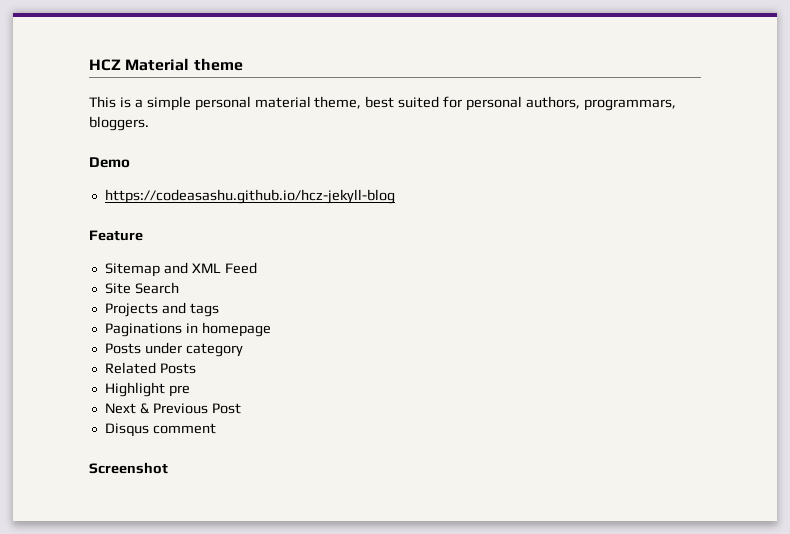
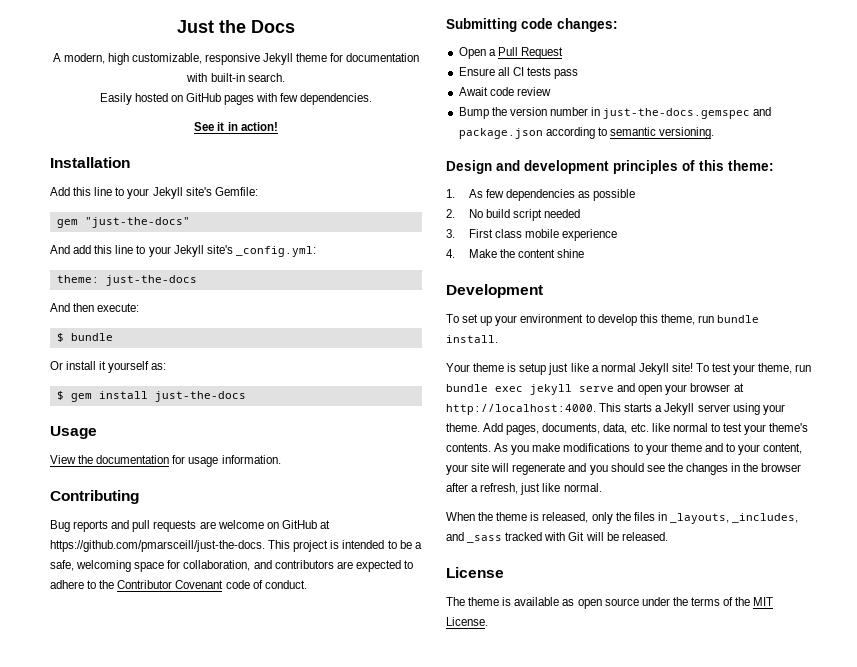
[89,58,243,71] [89,96,676,111] [89,116,149,131] [89,157,130,168] [104,189,395,204] [89,230,143,241] [104,262,257,277] [104,282,179,294] [104,302,219,317] [104,322,271,337] [104,342,243,357] [104,362,196,374] [104,382,190,397] [104,403,241,414] [104,423,216,437] [89,462,168,474] HCZ Material theme // This is a simple personal material theme, best suited for personal authors, programmars, bloggers. // Demo // https://codeasashu.github.io/hcz-jekyll-blog // Feature // Sitemap and XML Feed // Site Search // Projects and tags // Paginations in homepage // Posts under category // Related Posts // Highlight pre // Next & Previous Post // Disqus comment // Screenshot -> [177,20,295,33] [52,53,420,65] [186,73,285,82] [99,93,373,105] [194,122,278,131] [50,157,130,168] [50,187,258,199] [56,217,190,228] [50,245,316,257] [56,275,197,286] [50,303,140,312] [56,333,113,342] [50,361,167,373] [56,391,246,402] [50,426,97,439] [50,455,281,467] [50,490,139,504] [50,520,330,532] [50,540,422,552] [50,560,413,572] [50,580,307,589] [446,18,618,32] [458,47,563,59] [458,67,579,79] [458,87,551,96] [458,107,772,119] [458,127,715,139] [446,160,774,174] [446,189,636,201] [446,209,581,221] [446,229,618,241] [446,249,585,258] [446,284,543,298] [446,314,760,326] [446,335,498,343] [446,363,812,375] [446,383,744,395] [446,403,785,415] [446,423,809,435] [446,443,803,455] [446,463,802,475] [446,483,602,495] [446,512,799,524] [446,532,668,543] [446,567,504,578] [446,597,774,609] [446,617,488,626] Just the Docs // A modern, high customizable, responsive Jekyll theme for documentation with built-in search. // Easily hosted on GitHub pages with few dependencies. // See it in action! // Installation // Add this line to your Jekyll site's Gemfile: // gem "just-the-docs" // And add this line to your Jekyll site's _config.yml: // theme: just-the-docs // And then execute: // $ bundle // Or install it yourself as: // $ gem install just-the-docs // Usage // View the documentation for usage information. // Contributing // Bug reports and pull requests are welcome on GitHub at https://github.com/pmarsceill/just-the-docs. This project is intended to be a safe, welcoming space for collaboration, and contributors are expected to adhere to the Contributor Covenant code of conduct. // Submitting code changes: // Open a Pull Request // Ensure all CI tests pass // Await code review // Bump the version number in just-the-docs.gemspec and package.json according to semantic versioning. // Design and development principles of this theme: // 1. As few dependencies as possible // 2. No build script needed // 3. First class mobile experience // 4. Make the content shine // Development // To set up your environment to develop this theme, run bundle install. // Your theme is setup just like a normal Jekyll site! To test your theme, run bundle exec jekyll serve and open your browser at http://localhost:4000. This starts a Jekyll server using your theme. Add pages, documents, data, etc. like normal to test your theme's contents. As you make modifications to your theme and to your content, your site will regenerate and you should see the changes in the browser after a refresh, just like normal. // When the theme is released, only the files in _layouts, _includes, and _sass tracked with Git will be released. // License // The theme is available as open source under the terms of the MIT License.

